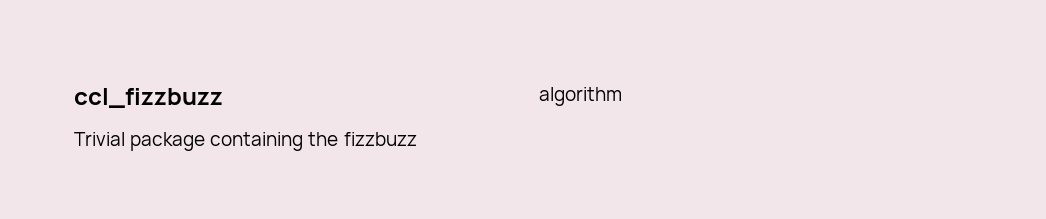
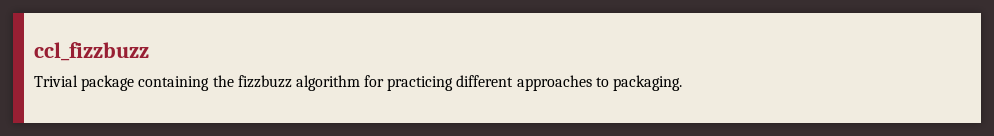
(622, 96) none -> [364,75,683,91] for practicing different approaches to packaging.

